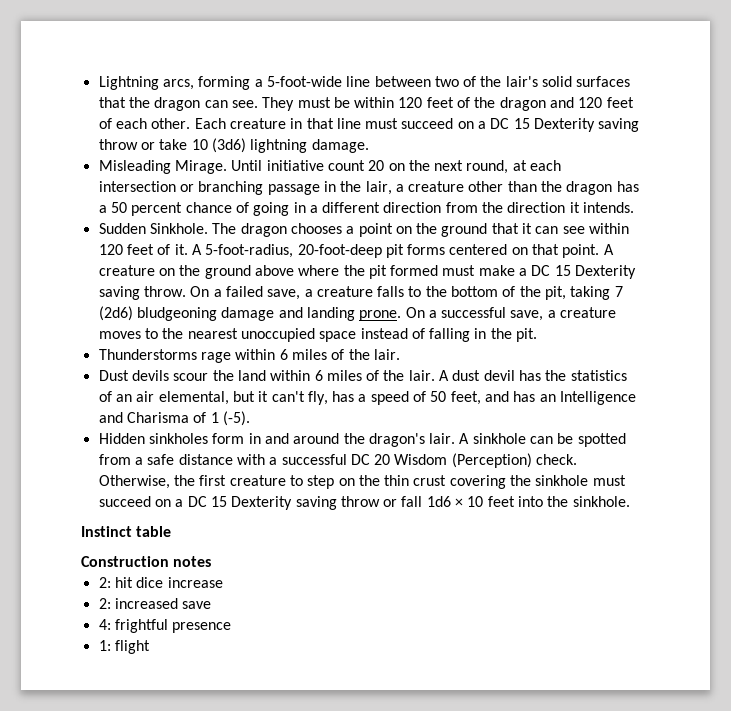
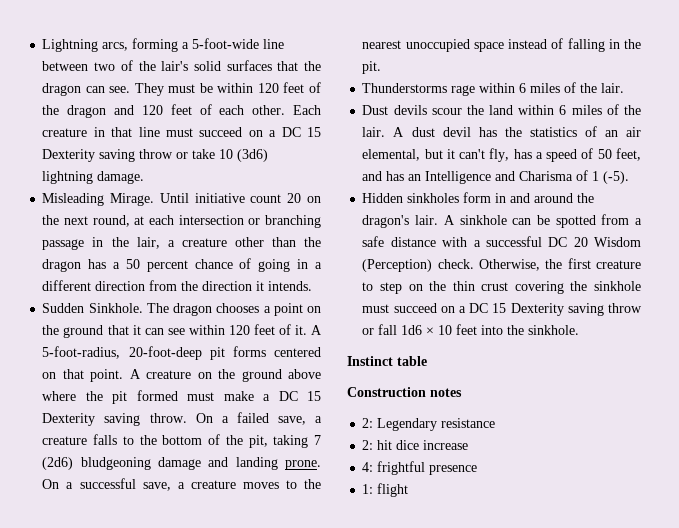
(212, 561) none -> [362,418,496,431] // 2: Legendary resistance
[98,598,212,609] // 2: increased save -> (469, 445) none

